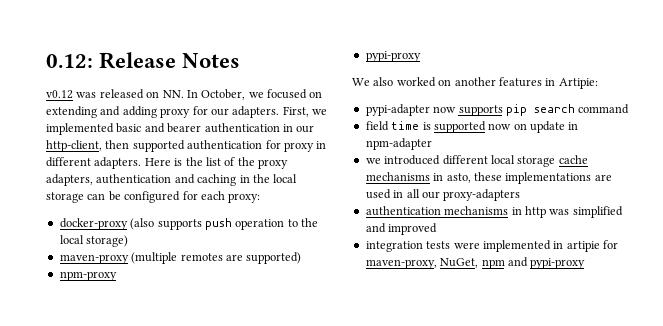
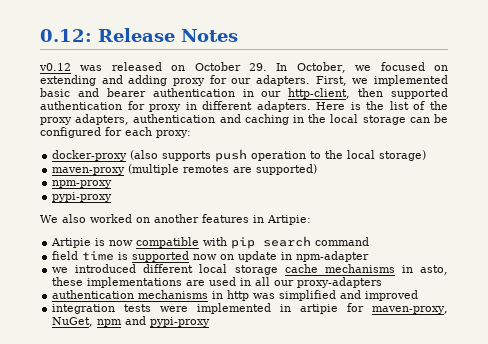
[162,90,184,98] NN. -> [194,62,268,71] October 29.
[365,104,503,116] pypi-adapter now supports -> [51,237,228,248] Artipie is now compatible with

